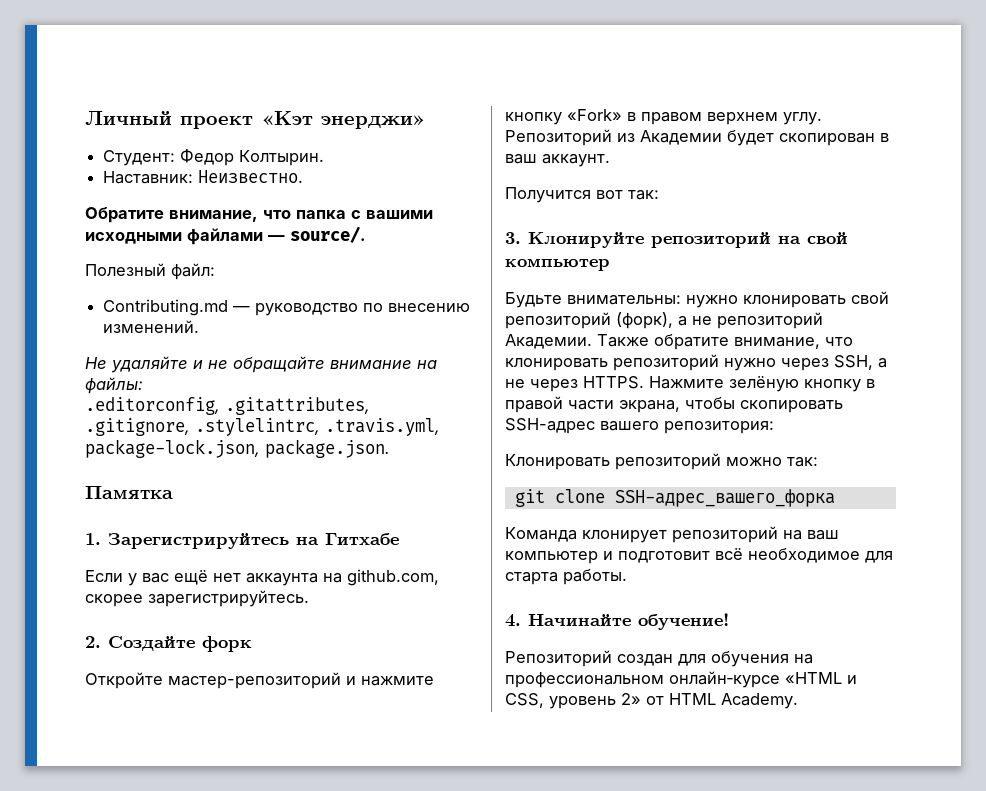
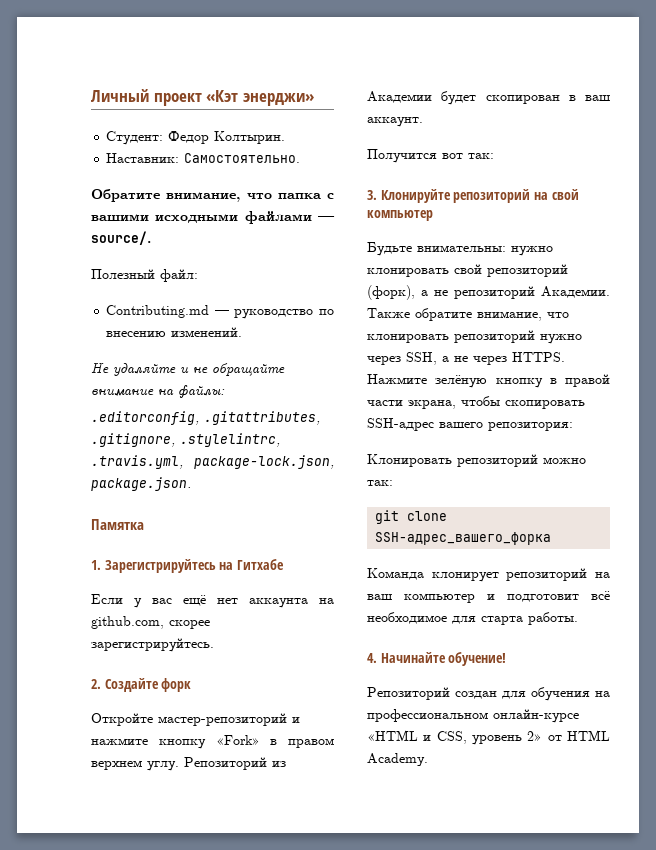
[198,170,304,183] Неизвестно. -> [184,153,301,163] Самостоятельно.

